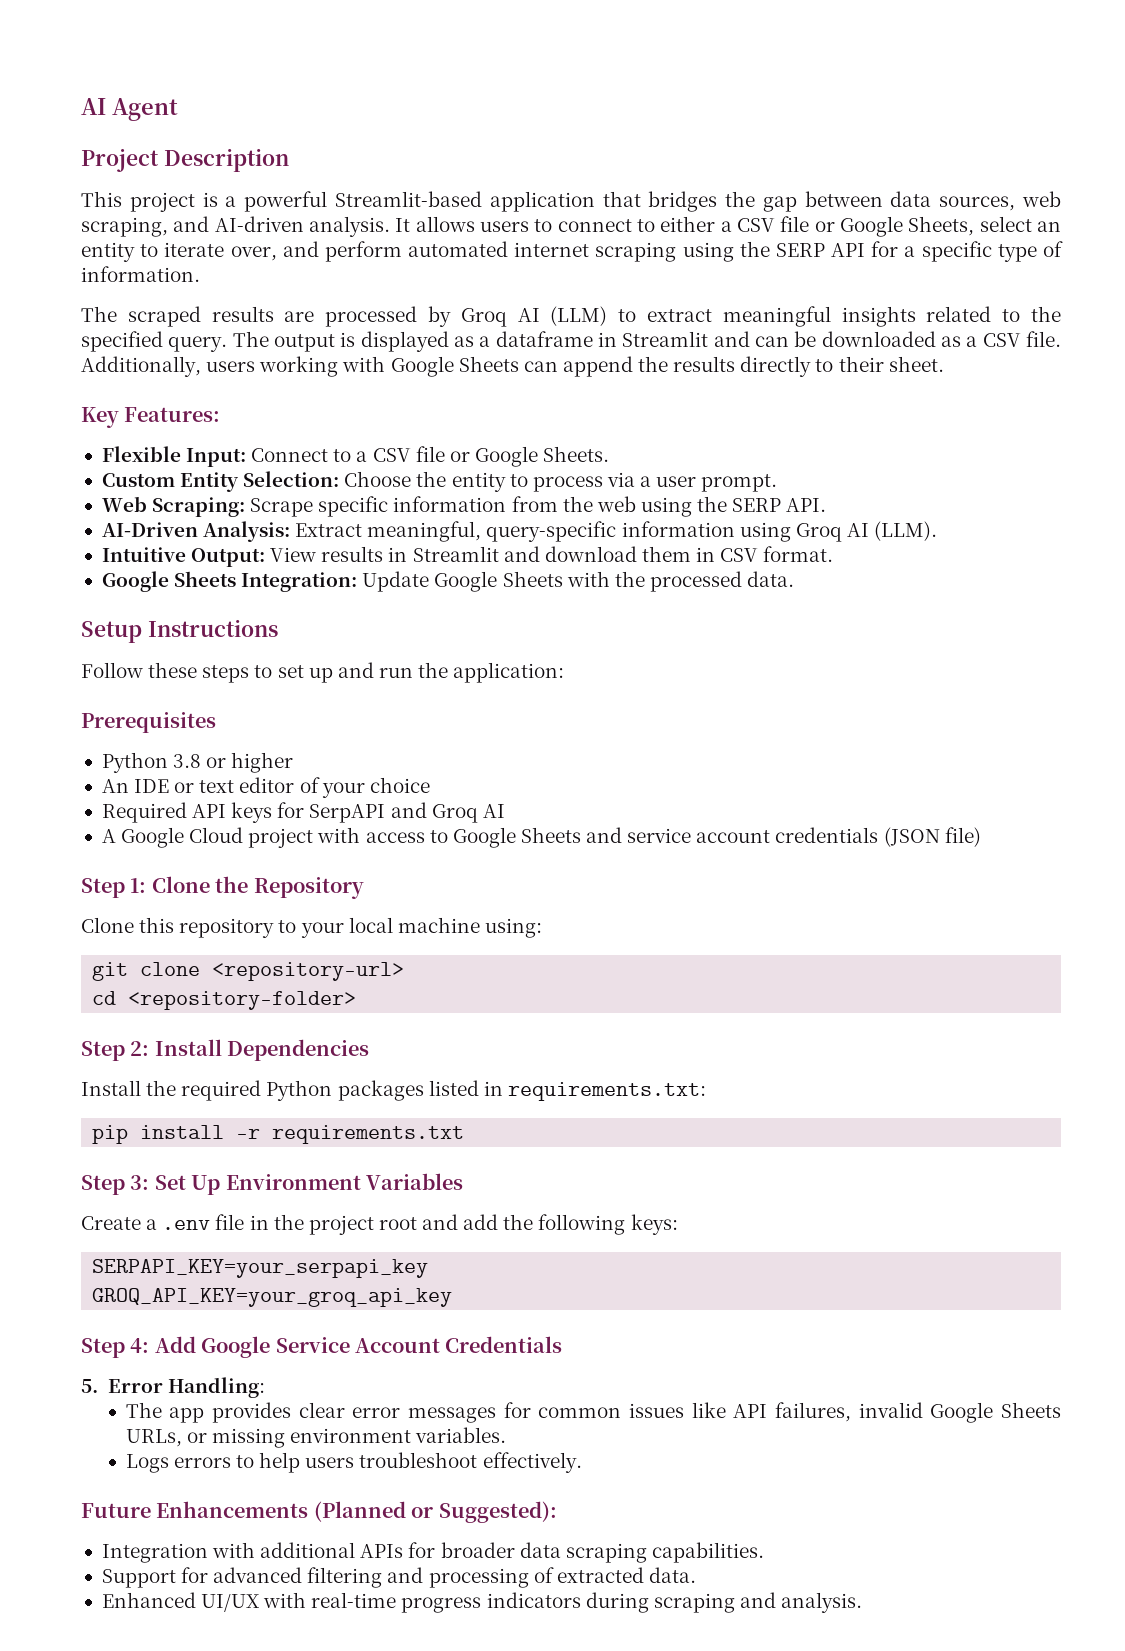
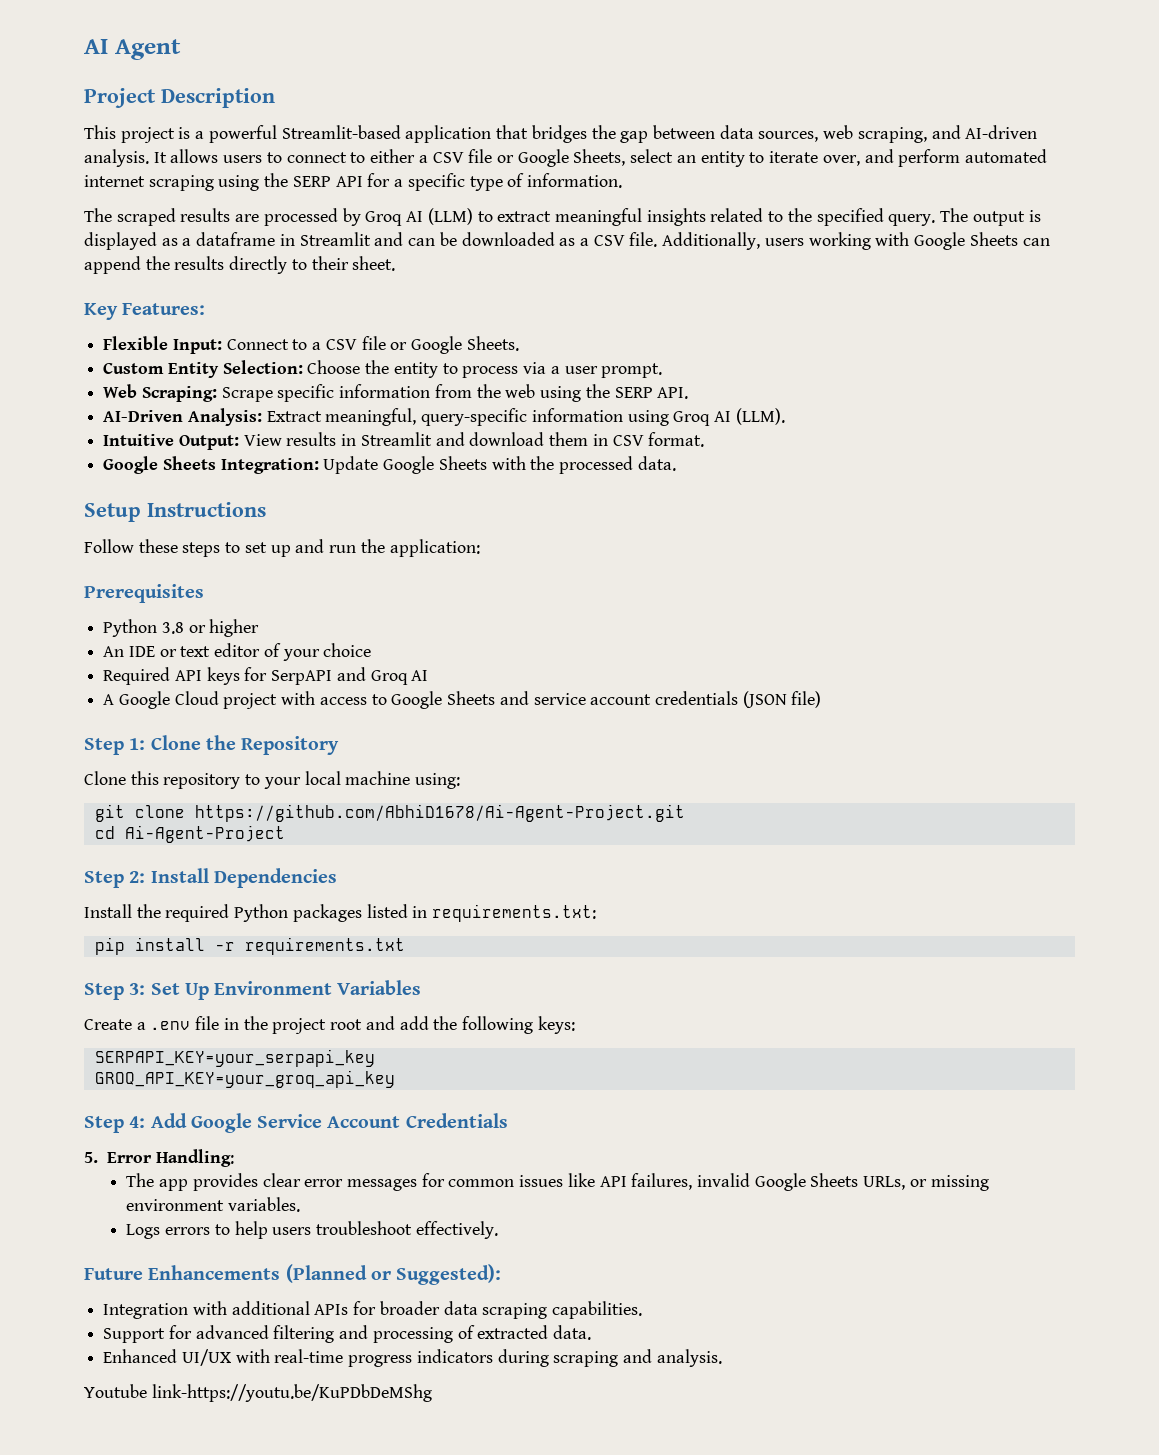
[212,962,405,981] <repository-url> -> [194,804,685,822] https://github.com/AbhiD1678/Ai-Agent-Project.git
[128,991,357,1010] <repository-folder> -> [124,825,285,843] Ai-Agent-Project
(863, 1602) none -> [84,1384,432,1402] // Youtube link-https://youtu.be/KuPDbDeMShg

